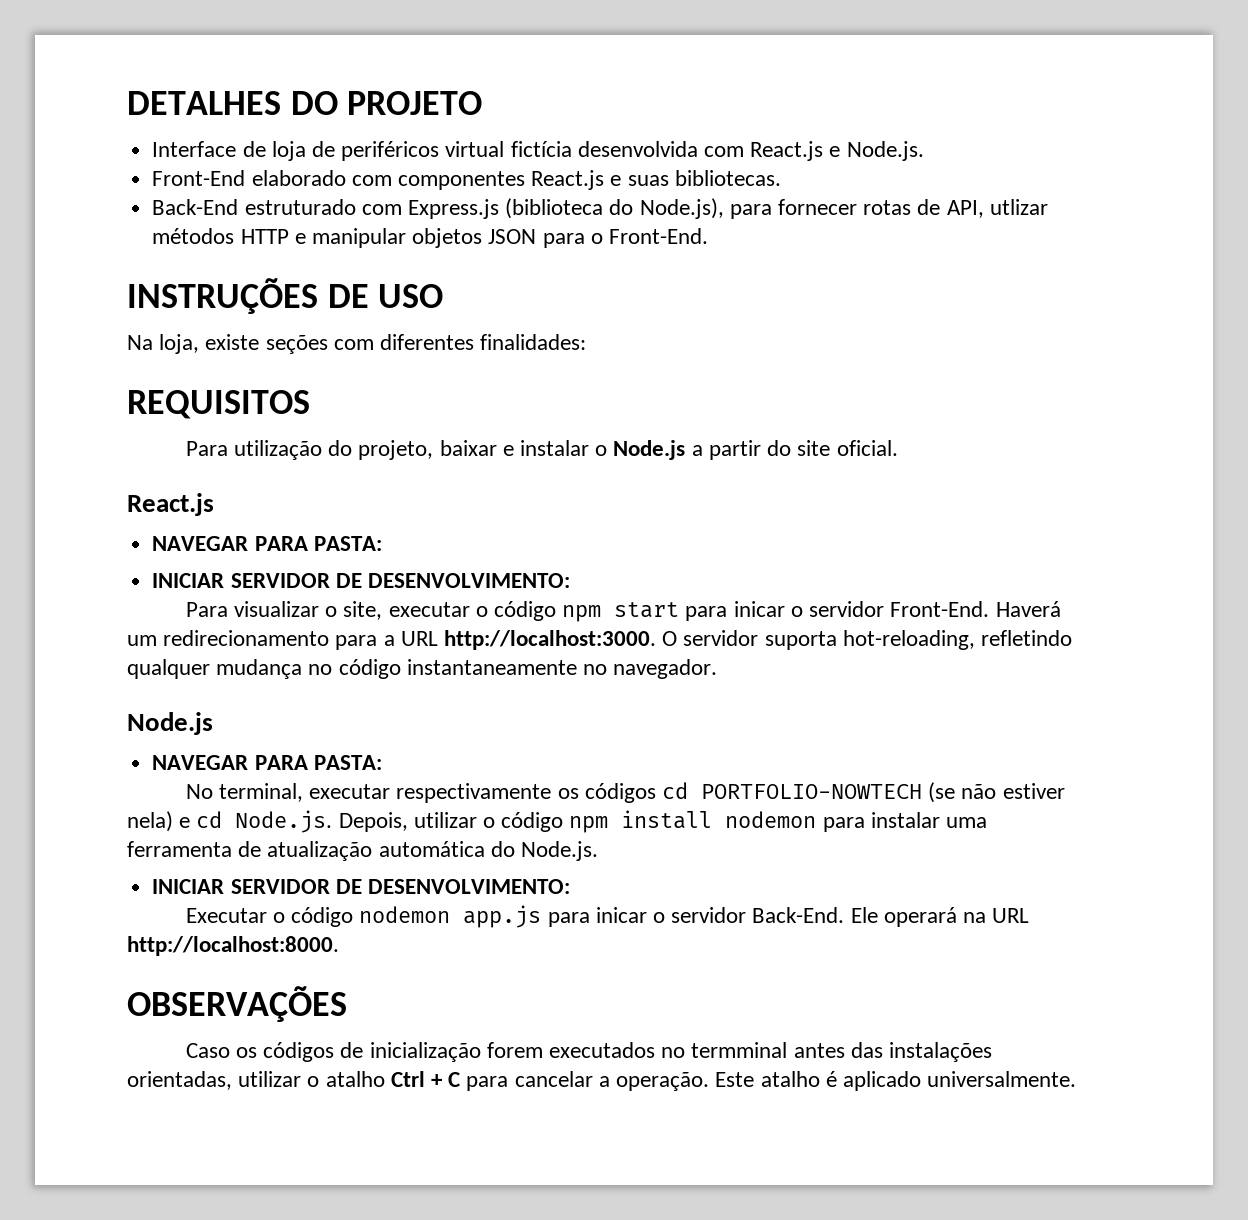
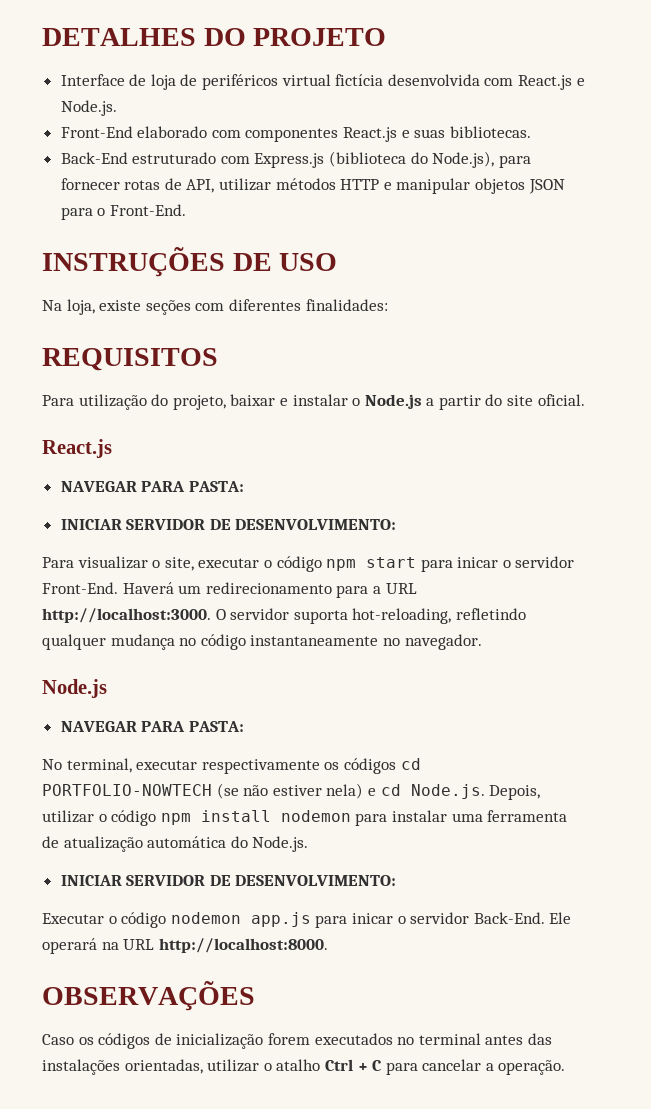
[989,199,1048,215] utlizar -> [219,178,272,191] utilizar
[691,1042,788,1058] termminal -> [418,1033,481,1045] terminal
[715,1071,1077,1091] Este atalho é aplicado universalmente. -> (566, 1067) none

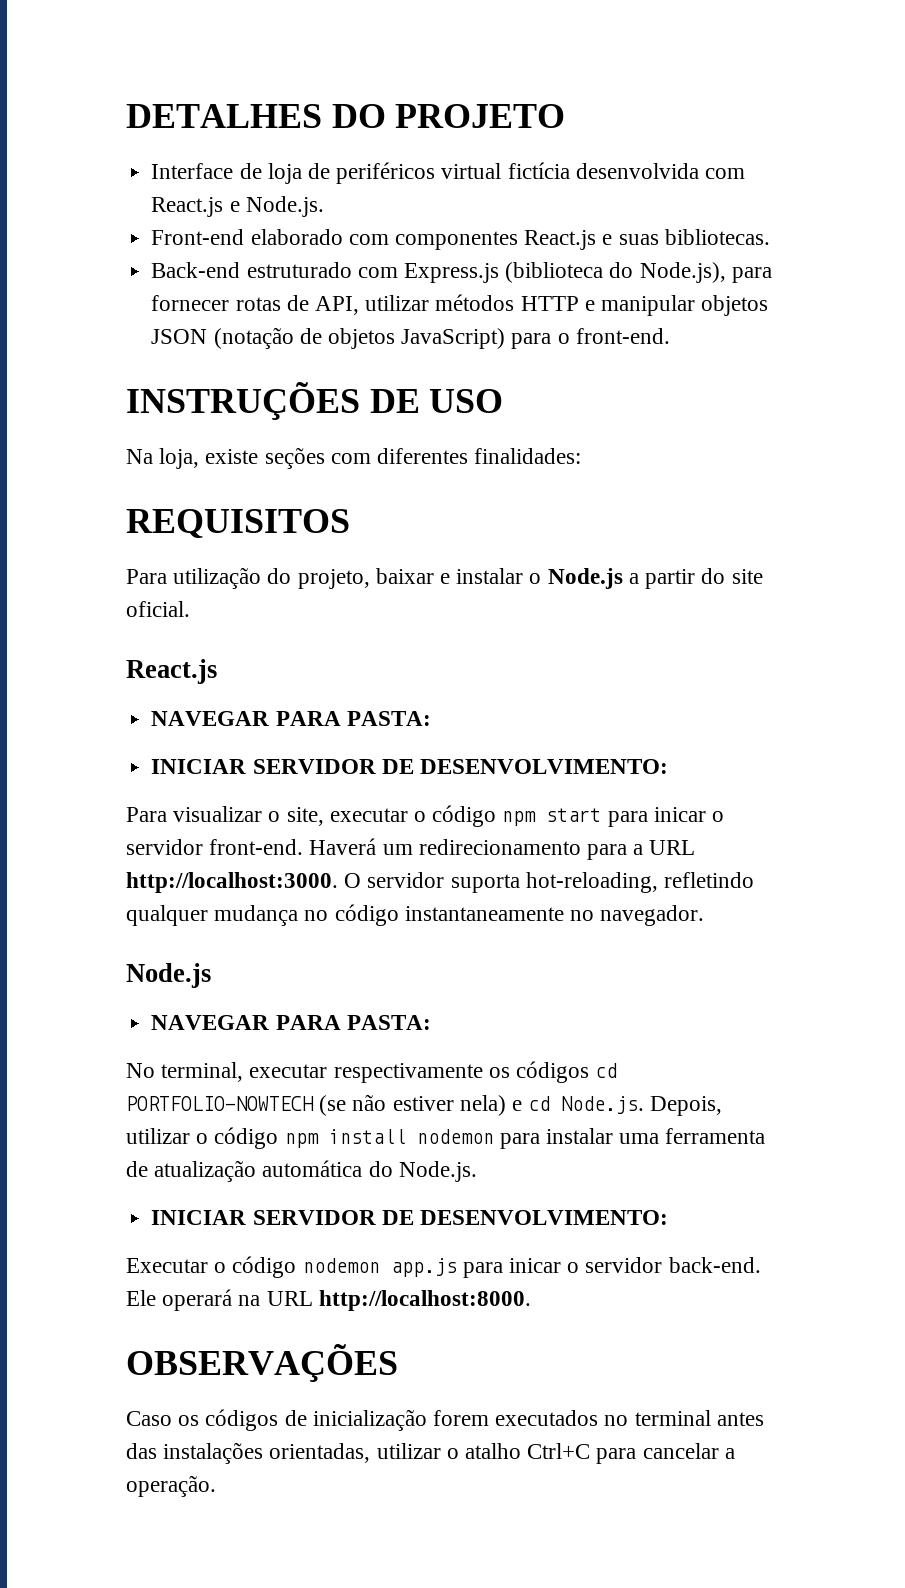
[60,126,133,138] Front-End -> [151,229,245,245] Front-end
[60,152,128,164] Back-End -> [151,262,241,278] Back-end
(565, 186) none -> [213,327,506,349] (notação de objetos JavaScript)
[109,204,186,216] Front-End. -> [575,328,670,344] front-end.
[42,582,118,594] Front-End. -> [209,839,304,855] front-end.
[473,912,545,924] Back-End. -> [668,1257,761,1273] back-end.
[324,1059,383,1071] Ctrl + C -> [527,1443,591,1459] Ctrl+C

